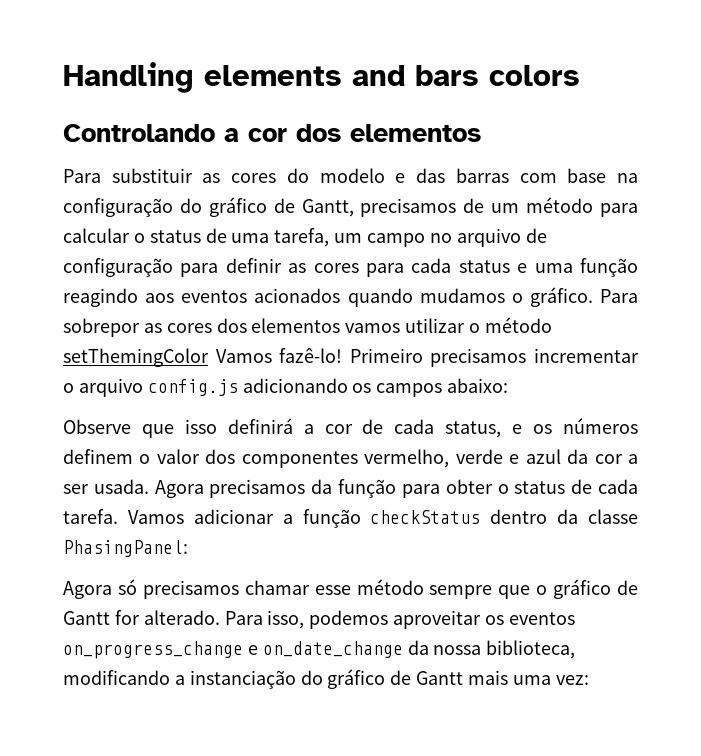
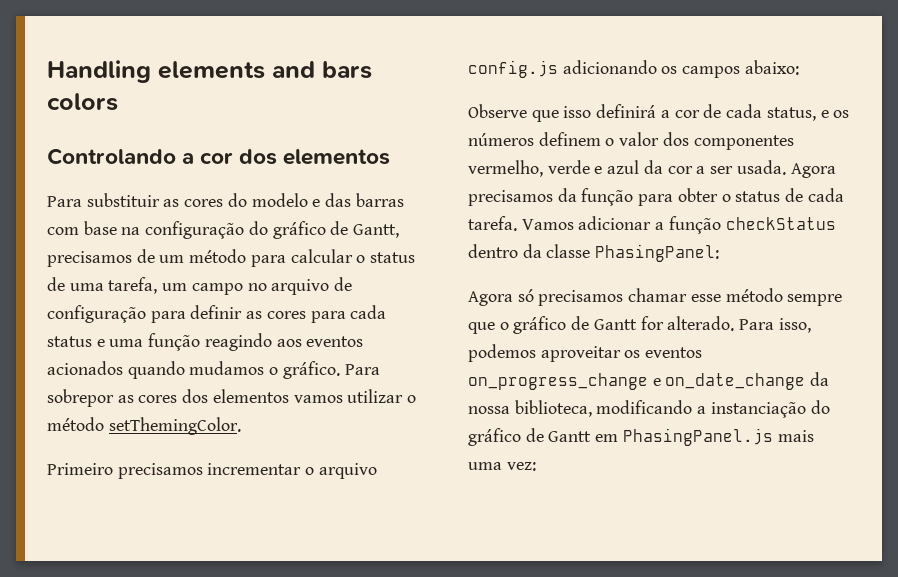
[63,348,343,367] setThemingColor Vamos fazê-lo! -> [108,417,241,435] setThemingColor. //
(464, 678) none -> [595,428,773,446] em PhasingPanel.js

